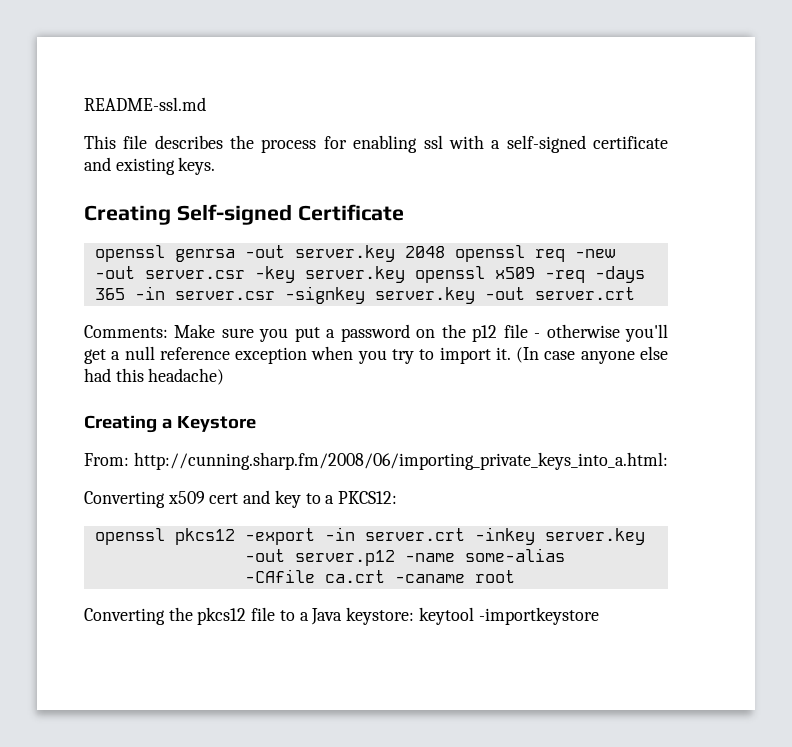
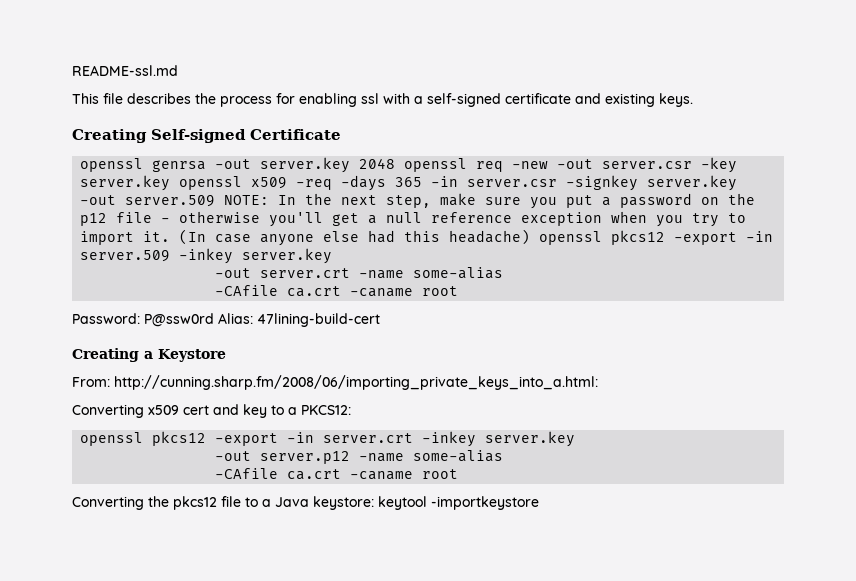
[534,287,635,300] [84,324,216,338] server.crt // Comments: Make -> [125,193,477,208] server.509 NOTE: In the next step, make
(225, 376) none -> [539,230,774,245] [80,248,333,264] [215,267,504,279] [215,285,459,297] [72,313,380,327] openssl pkcs12 -export -in server.509 -inkey server.key // -out server.crt -name some-alias // -CAfile ca.crt -caname root // Password: P@ssw0rd Alias: 47lining-build-cert

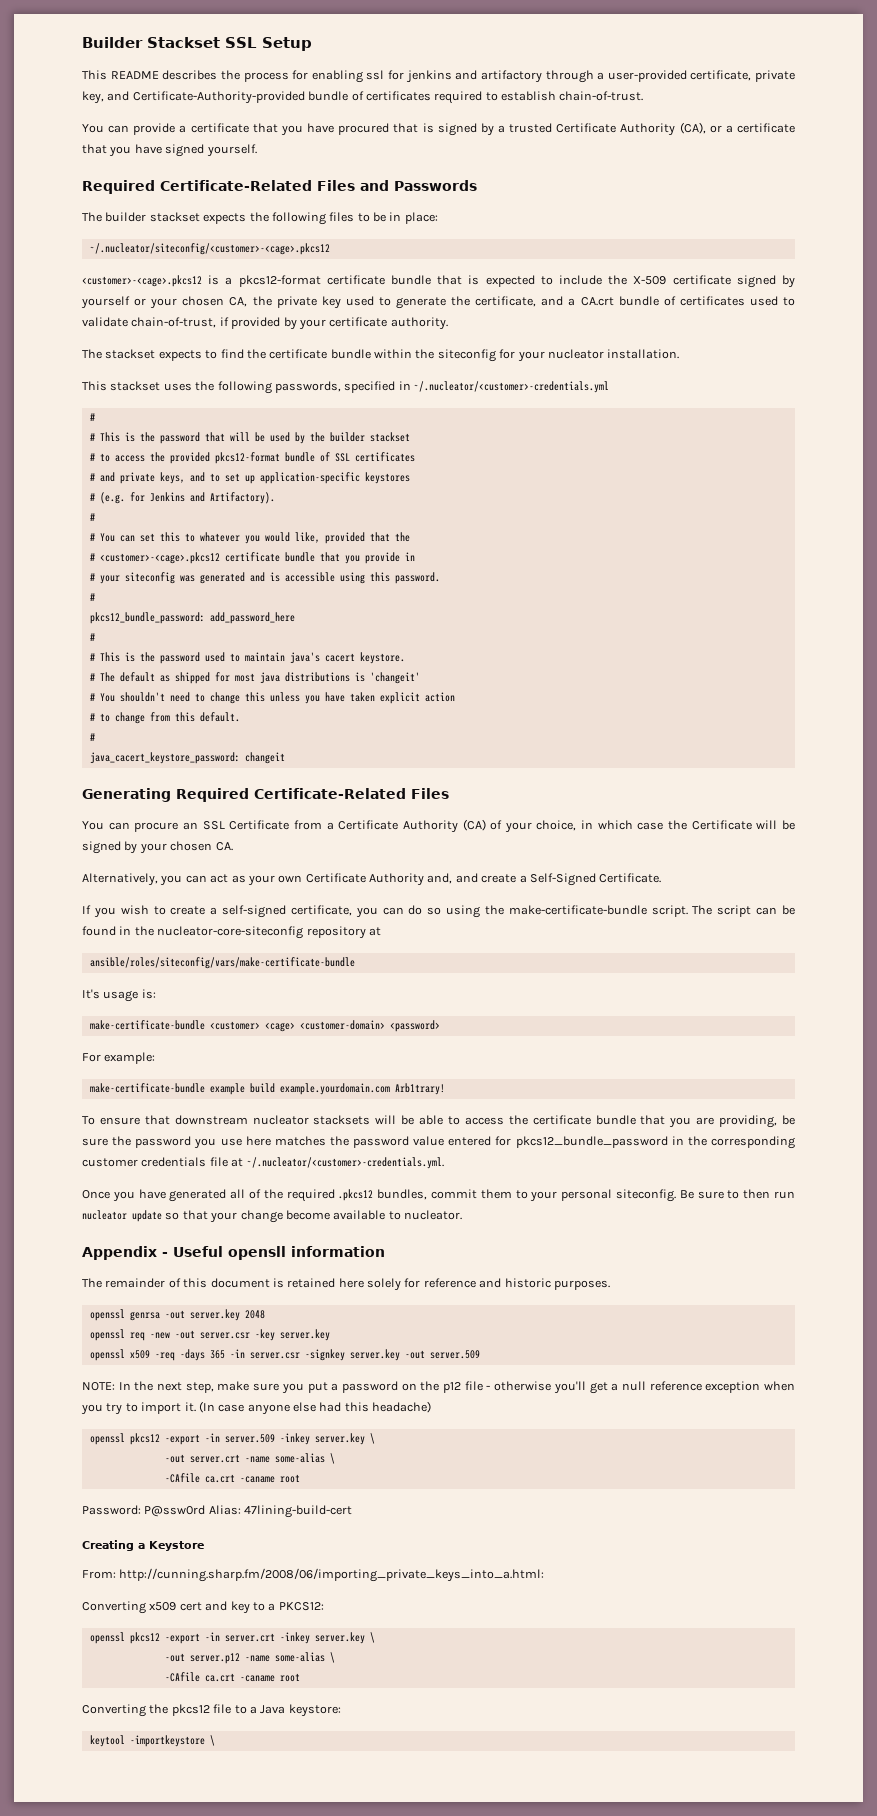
[72,65,178,76] [72,93,123,104] README-ssl.md // This file -> [82,37,312,51] [82,70,159,80] Builder Stackset SSL Setup // This README
[383,93,693,107] [72,129,341,143] with a self-signed certificate and existing keys. // Creating Self-signed Certificate -> [388,70,795,83] [82,91,644,104] [82,122,795,136] [82,144,257,157] [82,180,477,194] [82,212,438,225] [89,243,330,255] [82,275,796,288] [81,296,796,309] [82,317,448,330] [82,349,680,362] [82,381,609,394] [89,413,95,421] [89,432,410,444] [89,452,415,464] [89,472,410,484] [89,492,275,504] [89,513,95,521] [89,532,410,544] [89,552,415,564] [89,572,440,584] [89,593,95,601] [89,612,295,624] [89,633,95,641] [89,652,405,664] [89,672,420,684] [89,692,455,704] [89,712,240,724] [89,733,95,741] [89,752,285,764] [82,788,449,802] [82,819,795,833] [82,841,233,854] [82,873,662,886] [82,905,796,918] [82,926,381,939] [89,957,355,969] [82,989,156,1002] [89,1020,440,1032] [82,1052,156,1064] [89,1083,445,1095] [82,1115,796,1128] [82,1136,795,1149] [82,1157,444,1169] [82,1189,795,1202] [82,1210,462,1223] [82,1246,385,1260] [82,1278,610,1291] for jenkins and artifactory through a user-provided certificate, private key, and Certificate-Authority-provided bundle of certificates required to establish chain-of-trust. // You can provide a certificate that you have procured that is signed by a trusted Certificate Authority (CA), or a certificate that you have signed yourself. // Required Certificate-Related Files and Passwords // The builder stackset expects the following files to be in place: // ~/.nucleator/siteconfig/<customer>-<cage>.pkcs12 // <customer>-<cage>.pkcs12 is a pkcs12-format certificate bundle that is expected to include the X-509 certificate signed by yourself or your chosen CA, the private key used to generate the certificate, and a CA.crt bundle of certificates used to validate chain-of-trust, if provided by your certificate authority. // The stackset expects to find the certificate bundle within the siteconfig for your nucleator installation. // This stackset uses the following passwords, specified in ~/.nucleator/<customer>-credentials.yml // # // # This is the password that will be used by the builder stackset // # to access the provided pkcs12-format bundle of SSL certificates // # and private keys, and to set up application-specific keystores // # (e.g. for Jenkins and Artifactory). // # // # You can set this to whatever you would like, provided that the // # <customer>-<cage>.pkcs12 certificate bundle that you provide in // # your siteconfig was generated and is accessible using this password. // # // pkcs12_bundle_password: add_password_here // # // # This is the password used to maintain java's cacert keystore. // # The default as shipped for most java distributions is 'changeit' // # You shouldn't need to change this unless you have taken explicit action // # to change from this default. // # // java_cacert_keystore_password: changeit // Generating Required Certificate-Related Files // You can procure an SSL Certificate from a Certificate Authority (CA) of your choice, in which case the Certificate will be signed by your chosen CA. // Alternatively, you can act as your own Certificate Authority and, and create a Self-Signed Certificate. // If you wish to create a self-signed certificate, you can do so using the make-certificate-bundle script. The script can be found in the nucleator-core-siteconfig repository at // ansible/roles/siteconfig/vars/make-certificate-bundle // It's usage is: // make-certificate-bundle <customer> <cage> <customer-domain> <password> // For example: // make-certificate-bundle example build example.yourdomain.com Arb1trary! // To ensure that downstream nucleator stacksets will be able to access the certificate bundle that you are providing, be sure the password you use here matches the password value entered for pkcs12_bundle_password in the corresponding customer credentials file at ~/.nucleator/<customer>-credentials.yml. // Once you have generated all of the required .pkcs12 bundles, commit them to your personal siteconfig. Be sure to then run nucleator update so that your change become available to nucleator. // Appendix - Useful opensll information // The remainder of this document is retained here solely for reference and historic purposes.
(396, 163) none -> (265, 1314) //
(171, 183) none -> (330, 1335) //
(216, 201) none -> (480, 1354) //
(531, 237) none -> (432, 1407) //
(333, 256) none -> [369,1433,375,1444] \
(504, 273) none -> [329,1453,335,1464] \
(576, 439) none -> [369,1632,375,1643] \
(504, 456) none -> [329,1652,335,1663] \
(374, 503) none -> (341, 1710) //
(539, 503) none -> [209,1735,215,1746] \

